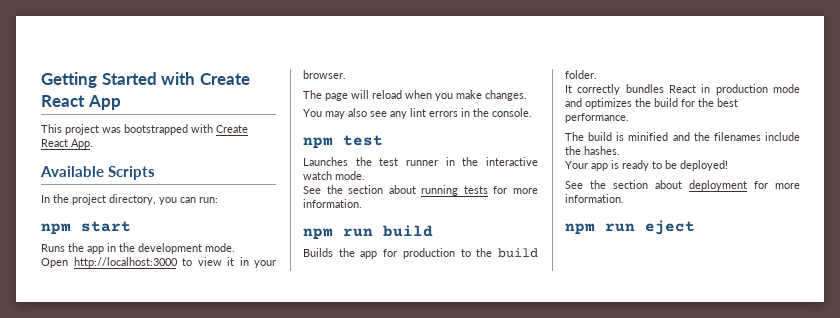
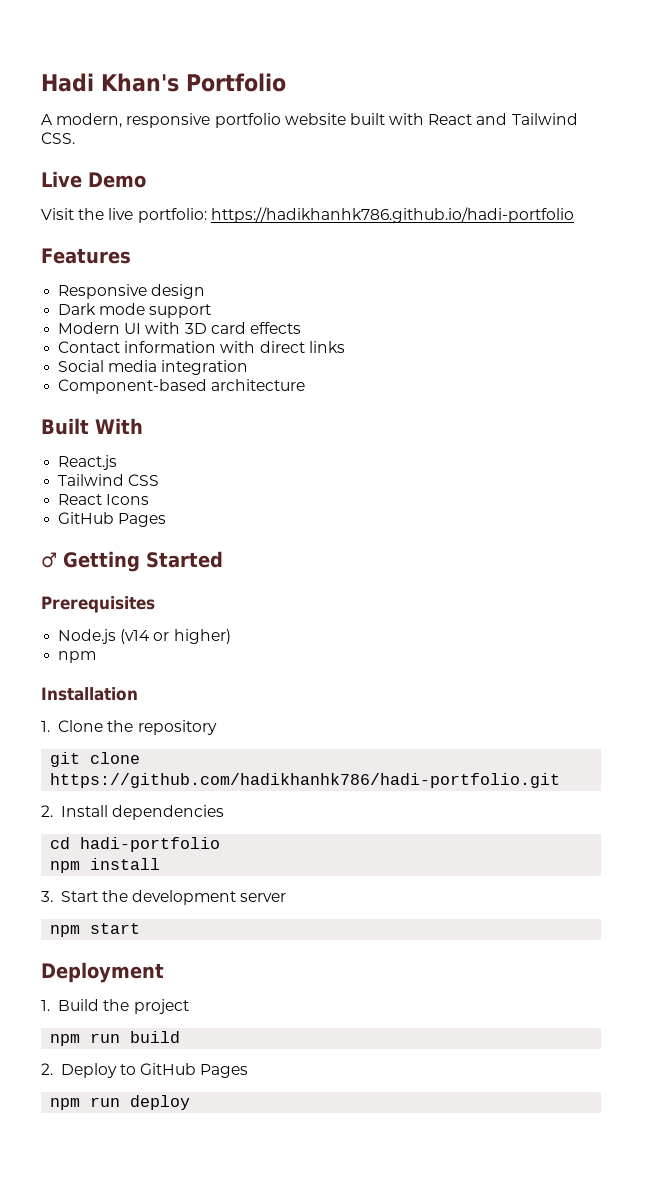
[41,72,250,88] [41,95,121,110] [41,124,248,135] [41,139,93,149] [40,166,156,180] [41,194,218,205] [41,221,131,235] [41,243,235,254] [41,257,276,268] [303,70,346,79] [303,90,527,101] [303,108,532,119] [303,135,383,149] [303,157,538,166] [303,171,365,180] [303,185,538,196] [303,199,362,208] [303,225,433,240] [303,248,538,259] [565,70,597,79] [565,84,800,95] [565,98,738,109] [565,113,629,123] [565,132,800,141] [565,146,620,155] [565,160,728,171] [565,180,800,191] [565,194,624,203] [565,220,695,235] Getting Started with Create React App // This project was bootstrapped with Create React App. // Available Scripts // In the project directory, you can run: // npm start // Runs the app in the development mode. // Open http://localhost:3000 to view it in your browser. // The page will reload when you make changes. // You may also see any lint errors in the console. // npm test // Launches the test runner in the interactive watch mode. // See the section about running tests for more information. // npm run build // Builds the app for production to the build folder. // It correctly bundles React in production mode and optimizes the build for the best performance. // The build is minified and the filenames include the hashes. // Your app is ready to be deployed! // See the section about deployment for more information. // npm run eject -> [41,73,286,92] [41,113,578,128] [41,132,75,144] [41,171,146,188] [41,207,574,223] [41,248,131,264] [58,284,206,299] [58,303,212,318] [58,322,301,334] [58,341,345,353] [58,360,249,375] [58,379,306,394] [41,418,143,435] [58,455,118,470] [58,474,160,486] [58,494,150,505] [58,512,167,527] [41,551,223,572] [41,596,155,613] [58,629,231,644] [58,651,97,663] [41,687,138,701] [41,720,217,735] [50,752,141,767] [50,773,561,788] [41,805,224,820] [50,837,221,852] [50,858,161,873] [41,890,287,905] [50,923,141,937] [41,962,164,983] [41,999,189,1014] [50,1031,181,1046] [41,1063,249,1078] [50,1095,191,1110] Hadi Khan's Portfolio // A modern, responsive portfolio website built with React and Tailwind CSS. // Live Demo // Visit the live portfolio: https://hadikhanhk786.github.io/hadi-portfolio // Features // Responsive design // Dark mode support // Modern UI with 3D card effects // Contact information with direct links // Social media integration // Component-based architecture // Built With // React.js // Tailwind CSS // React Icons // GitHub Pages // ♂ Getting Started // Prerequisites // Node.js (v14 or higher) // npm // Installation // 1. Clone the repository // git clone https://github.com/hadikhanhk786/hadi-portfolio.git // 2. Install dependencies // cd hadi-portfolio // npm install // 3. Start the development server // npm start // Deployment // 1. Build the project // npm run build // 2. Deploy to GitHub Pages // npm run deploy

